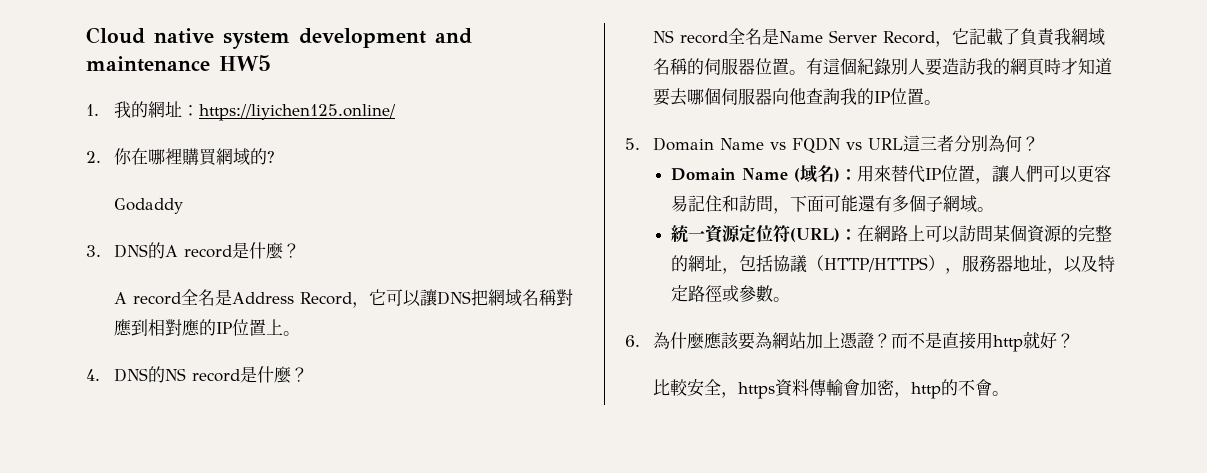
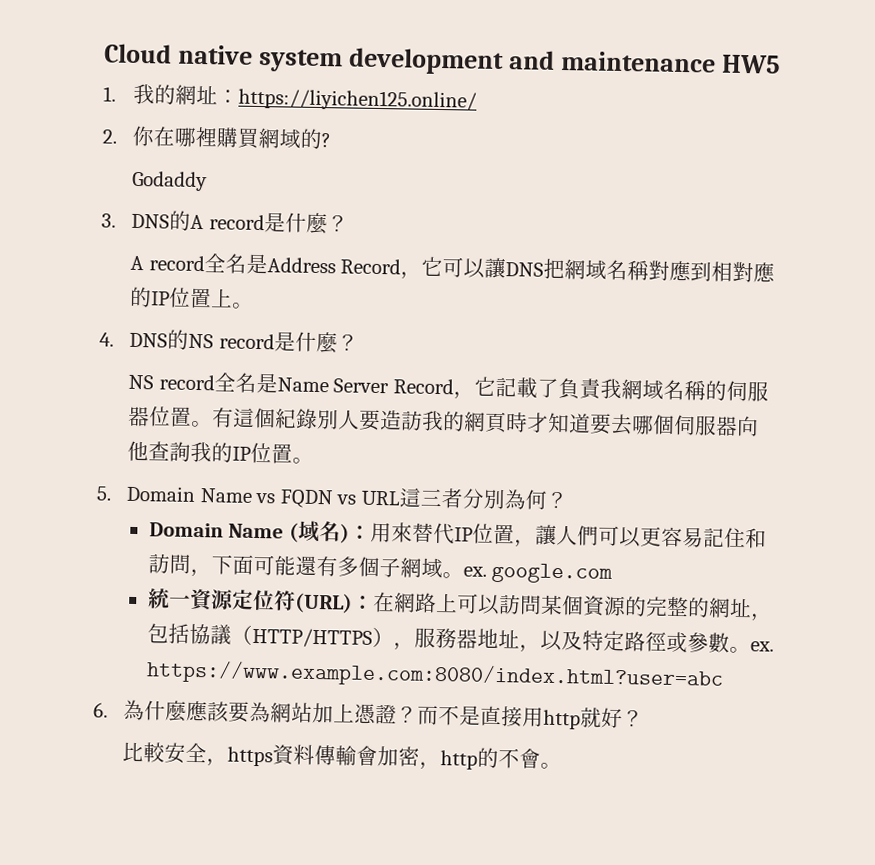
(995, 209) none -> [462,562,614,584] ex. google.com
(791, 299) none -> [749,641,774,652] [145,660,724,691] ex. https://www.example.com:8080/index.html?user=abc

